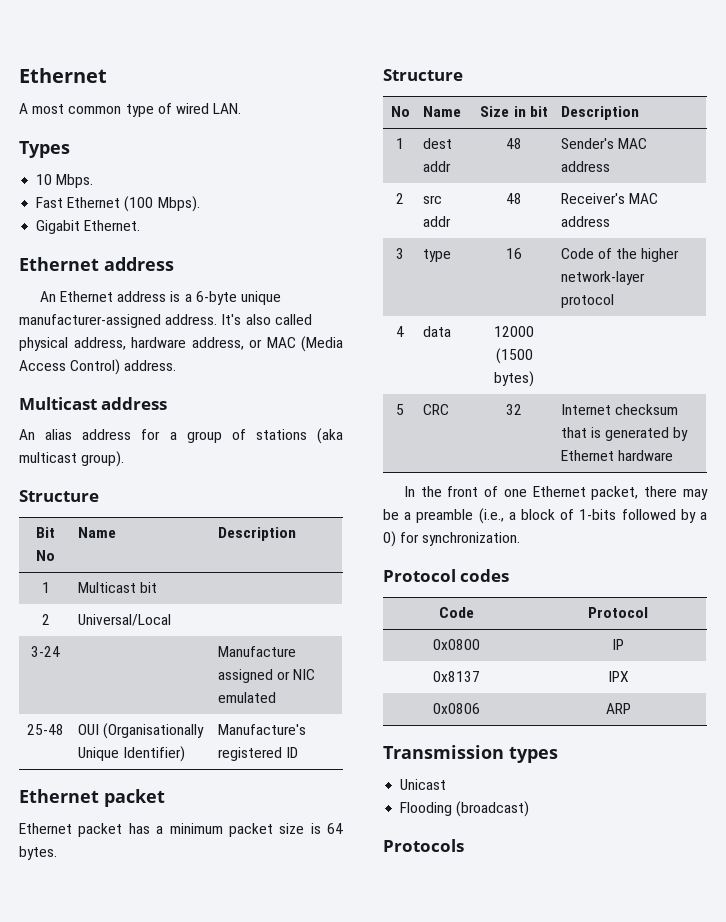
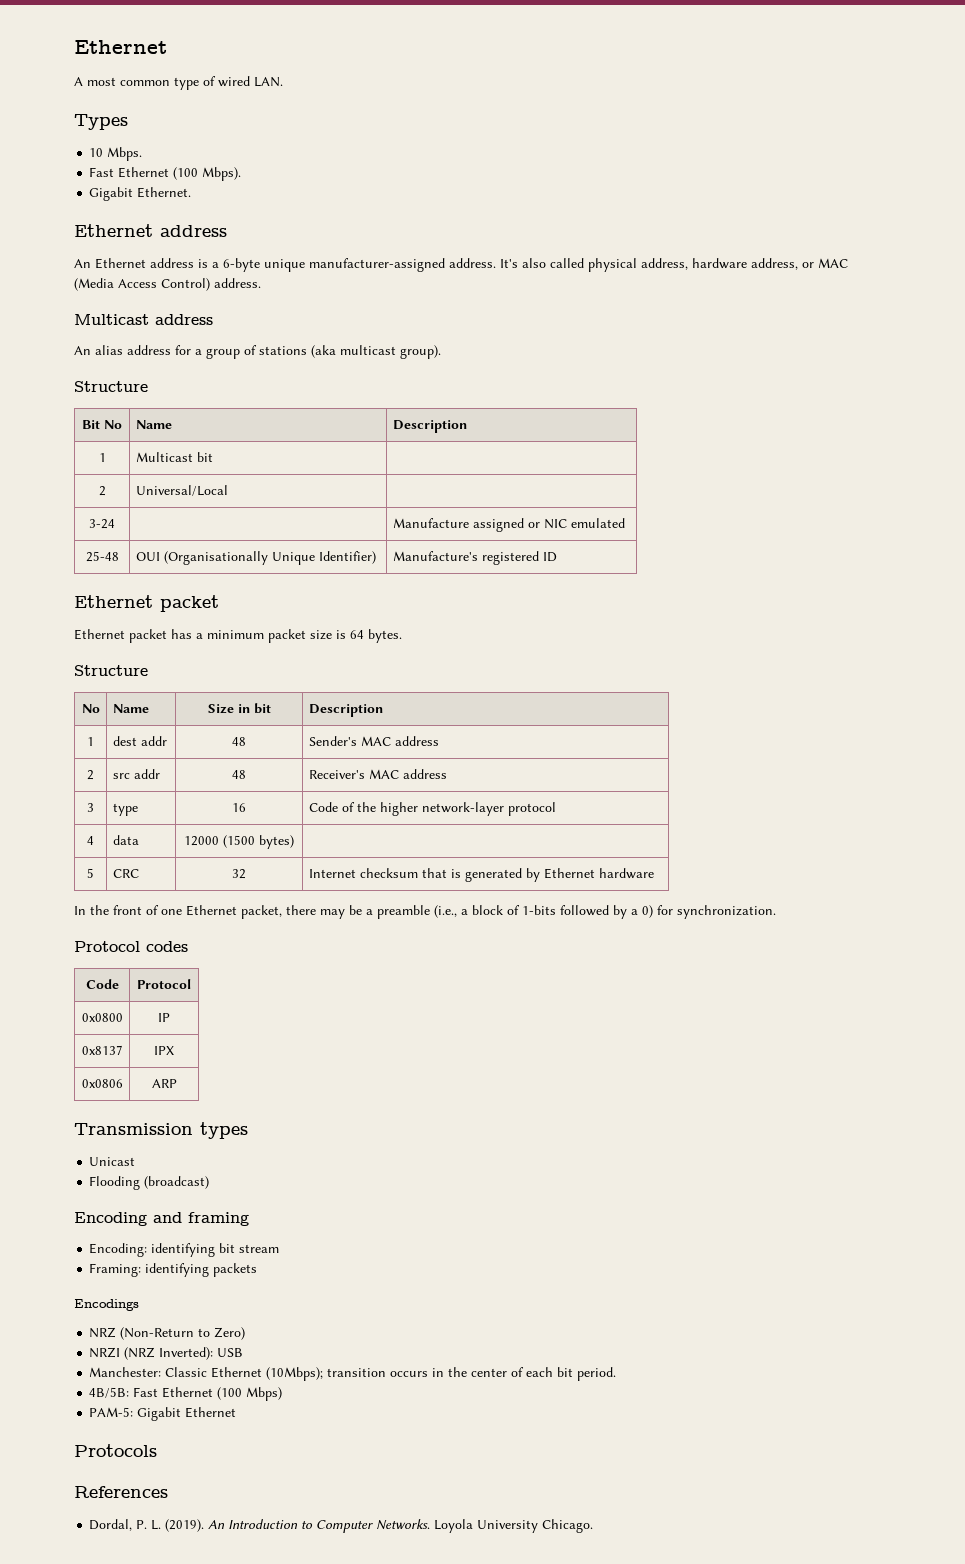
[383,839,464,852] Protocols -> [74,1212,249,1226] [89,1243,280,1257] [89,1263,258,1277] [74,1299,139,1311] [89,1327,246,1340] [89,1347,244,1360] [89,1367,617,1381] [89,1387,283,1401] [89,1407,237,1421] [74,1444,157,1457] [74,1486,168,1498] [89,1519,594,1533] Encoding and framing // Encoding: identifying bit stream // Framing: identifying packets // Encodings // NRZ (Non-Return to Zero) // NRZI (NRZ Inverted): USB // Manchester: Classic Ethernet (10Mbps); transition occurs in the center of each bit period. // 4B/5B: Fast Ethernet (100 Mbps) // PAM-5: Gigabit Ethernet // Protocols // References // Dordal, P. L. (2019). An Introduction to Computer Networks. Loyola University Chicago.

